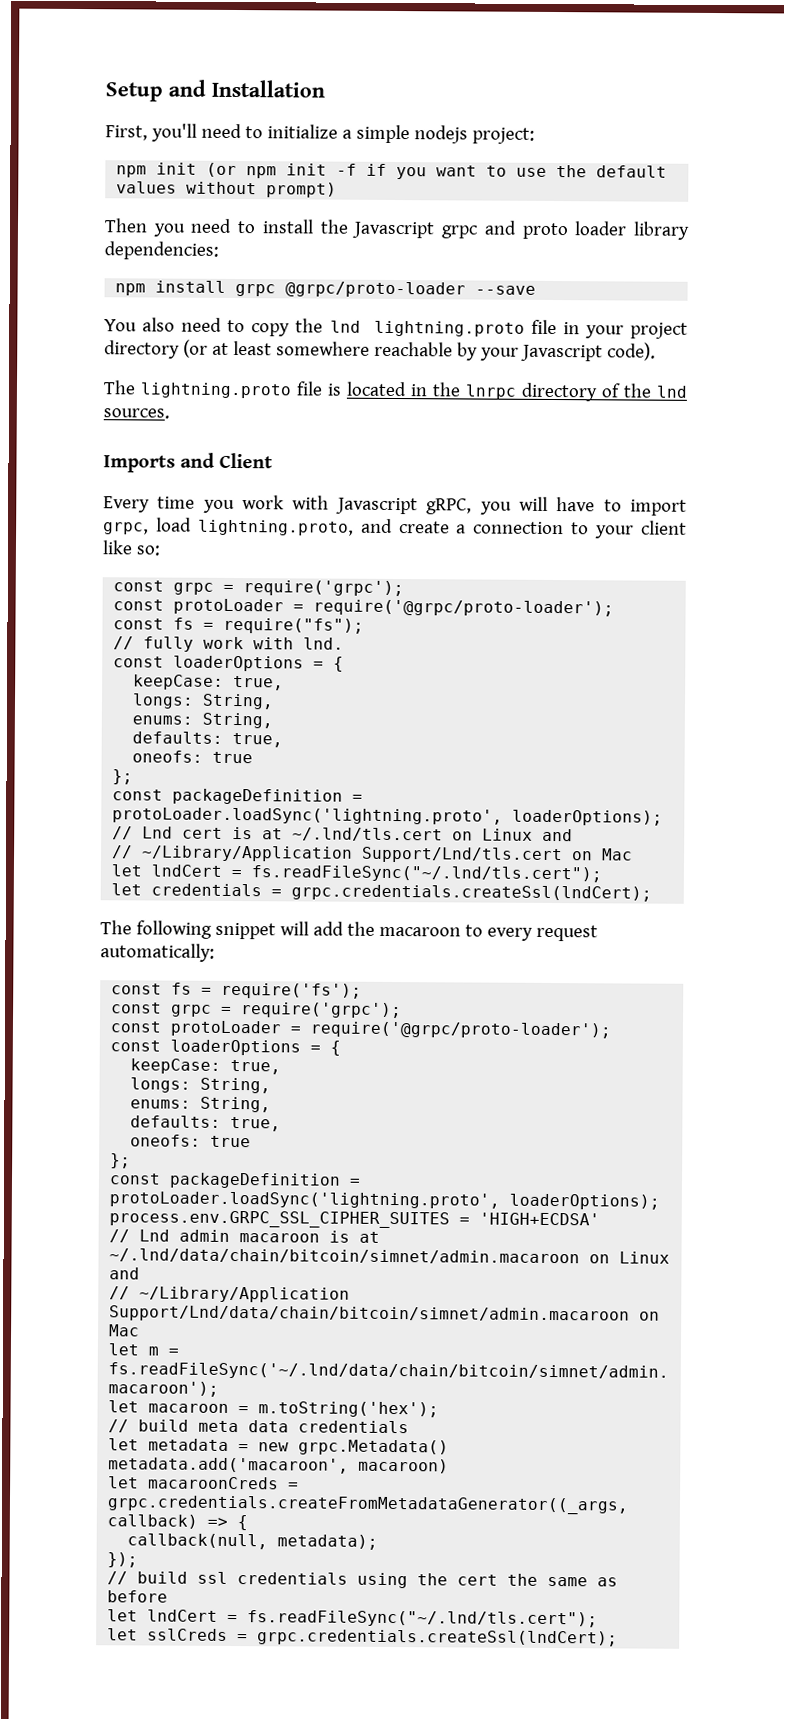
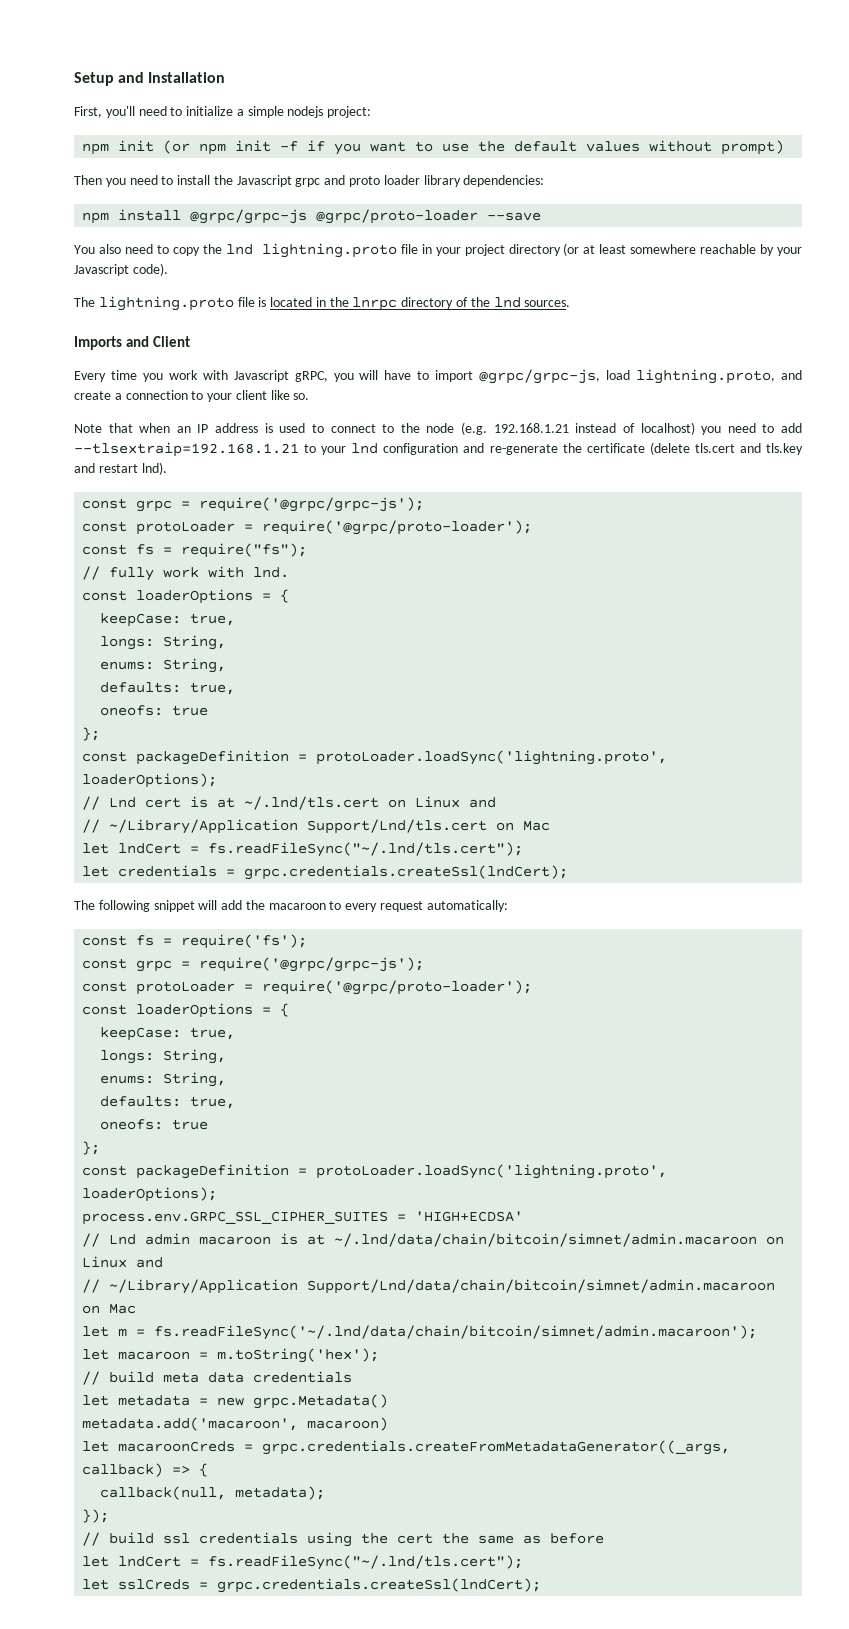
[235,284,277,297] grpc -> [190,209,308,224] @grpc/grpc-js
[103,522,149,535] grpc, -> [479,369,601,384] @grpc/grpc-js,
[135,545,160,556] [113,580,405,597] so: // const grpc = require('grpc'); -> [293,393,310,400] [74,422,802,435] [74,442,804,457] [74,462,167,475] [82,497,425,512] so. // Note that when an IP address is used to connect to the node (e.g. 192.168.1.21 instead of localhost) you need to add --tlsextraip=192.168.1.21 to your lnd configuration and re-generate the certificate (delete tls.cert and tls.key and restart lnd). // const grpc = require('@grpc/grpc-js');
[241,1002,403,1019] require('grpc'); -> [199,957,425,972] require('@grpc/grpc-js');

